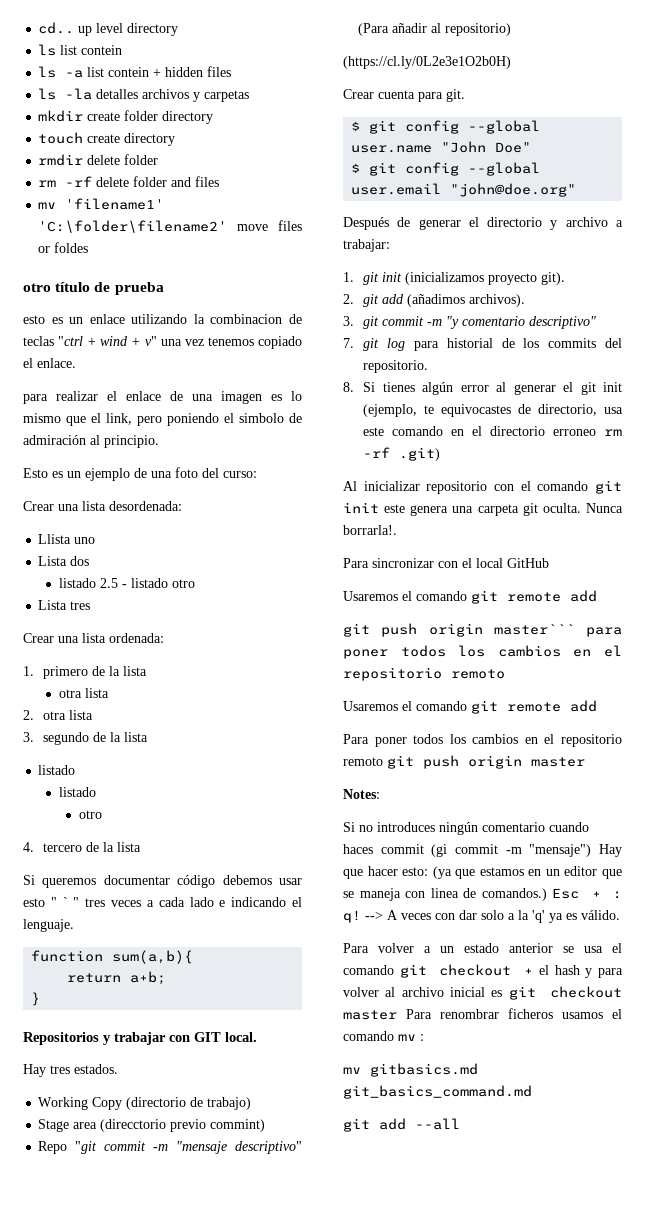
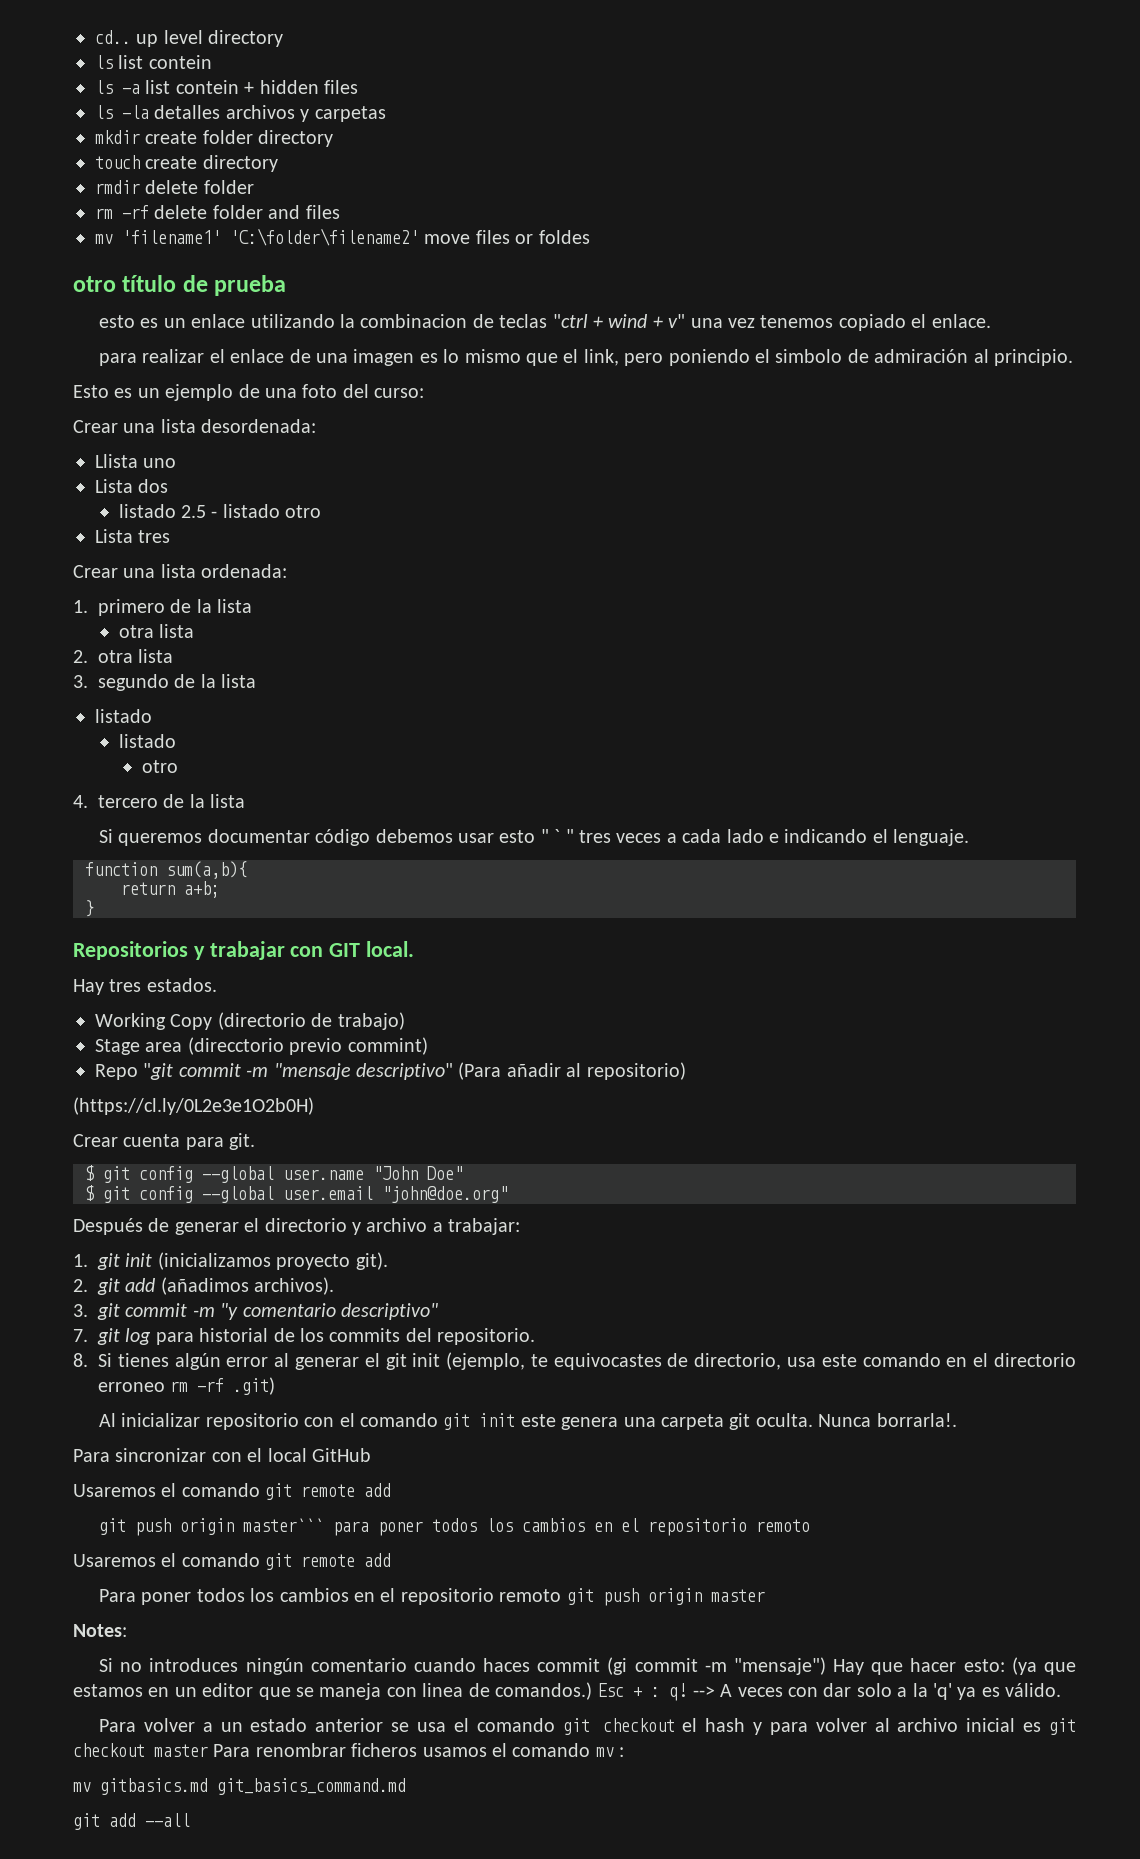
[524,968,534,975] + -> (675, 1725) none

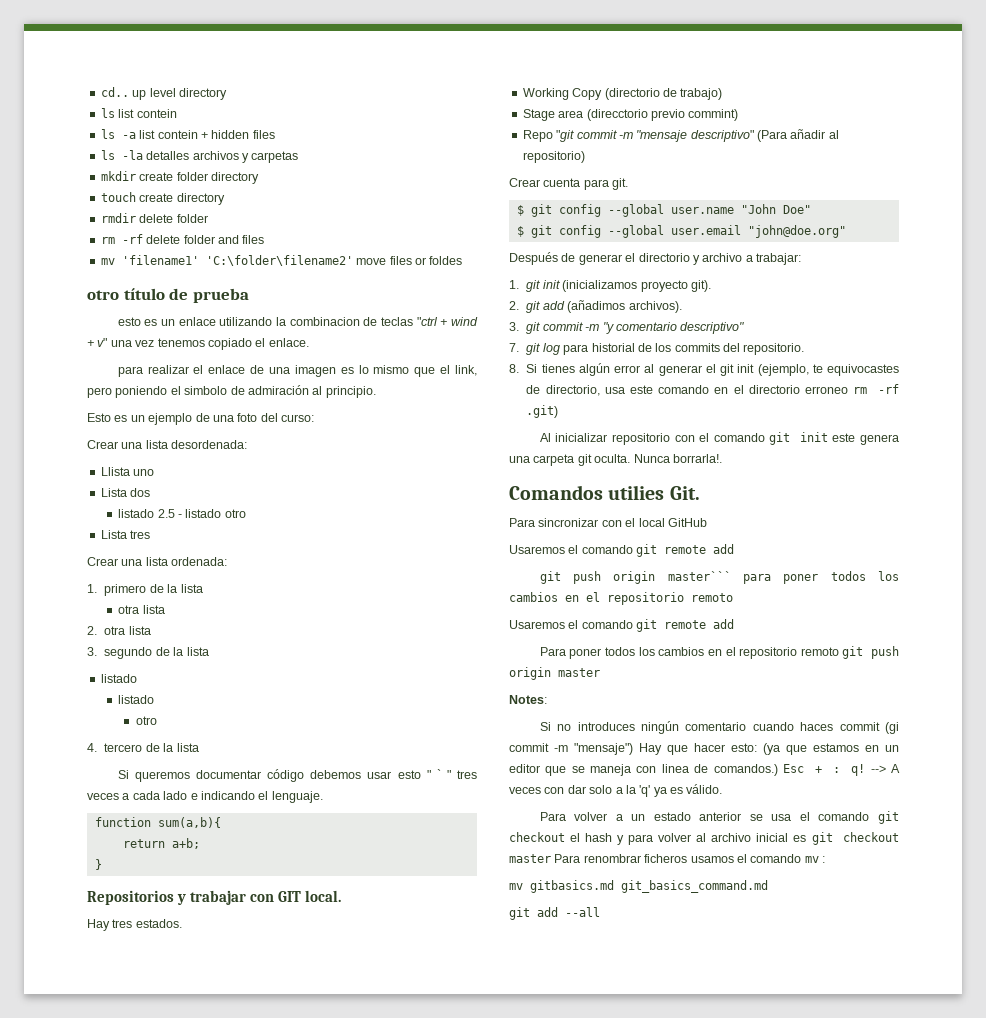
[73,1097,314,1115] // (https://cl.ly/0L2e3e1O2b0H) -> (585, 157) none
(957, 1420) none -> [509,485,700,500] // Comandos utilies Git.

